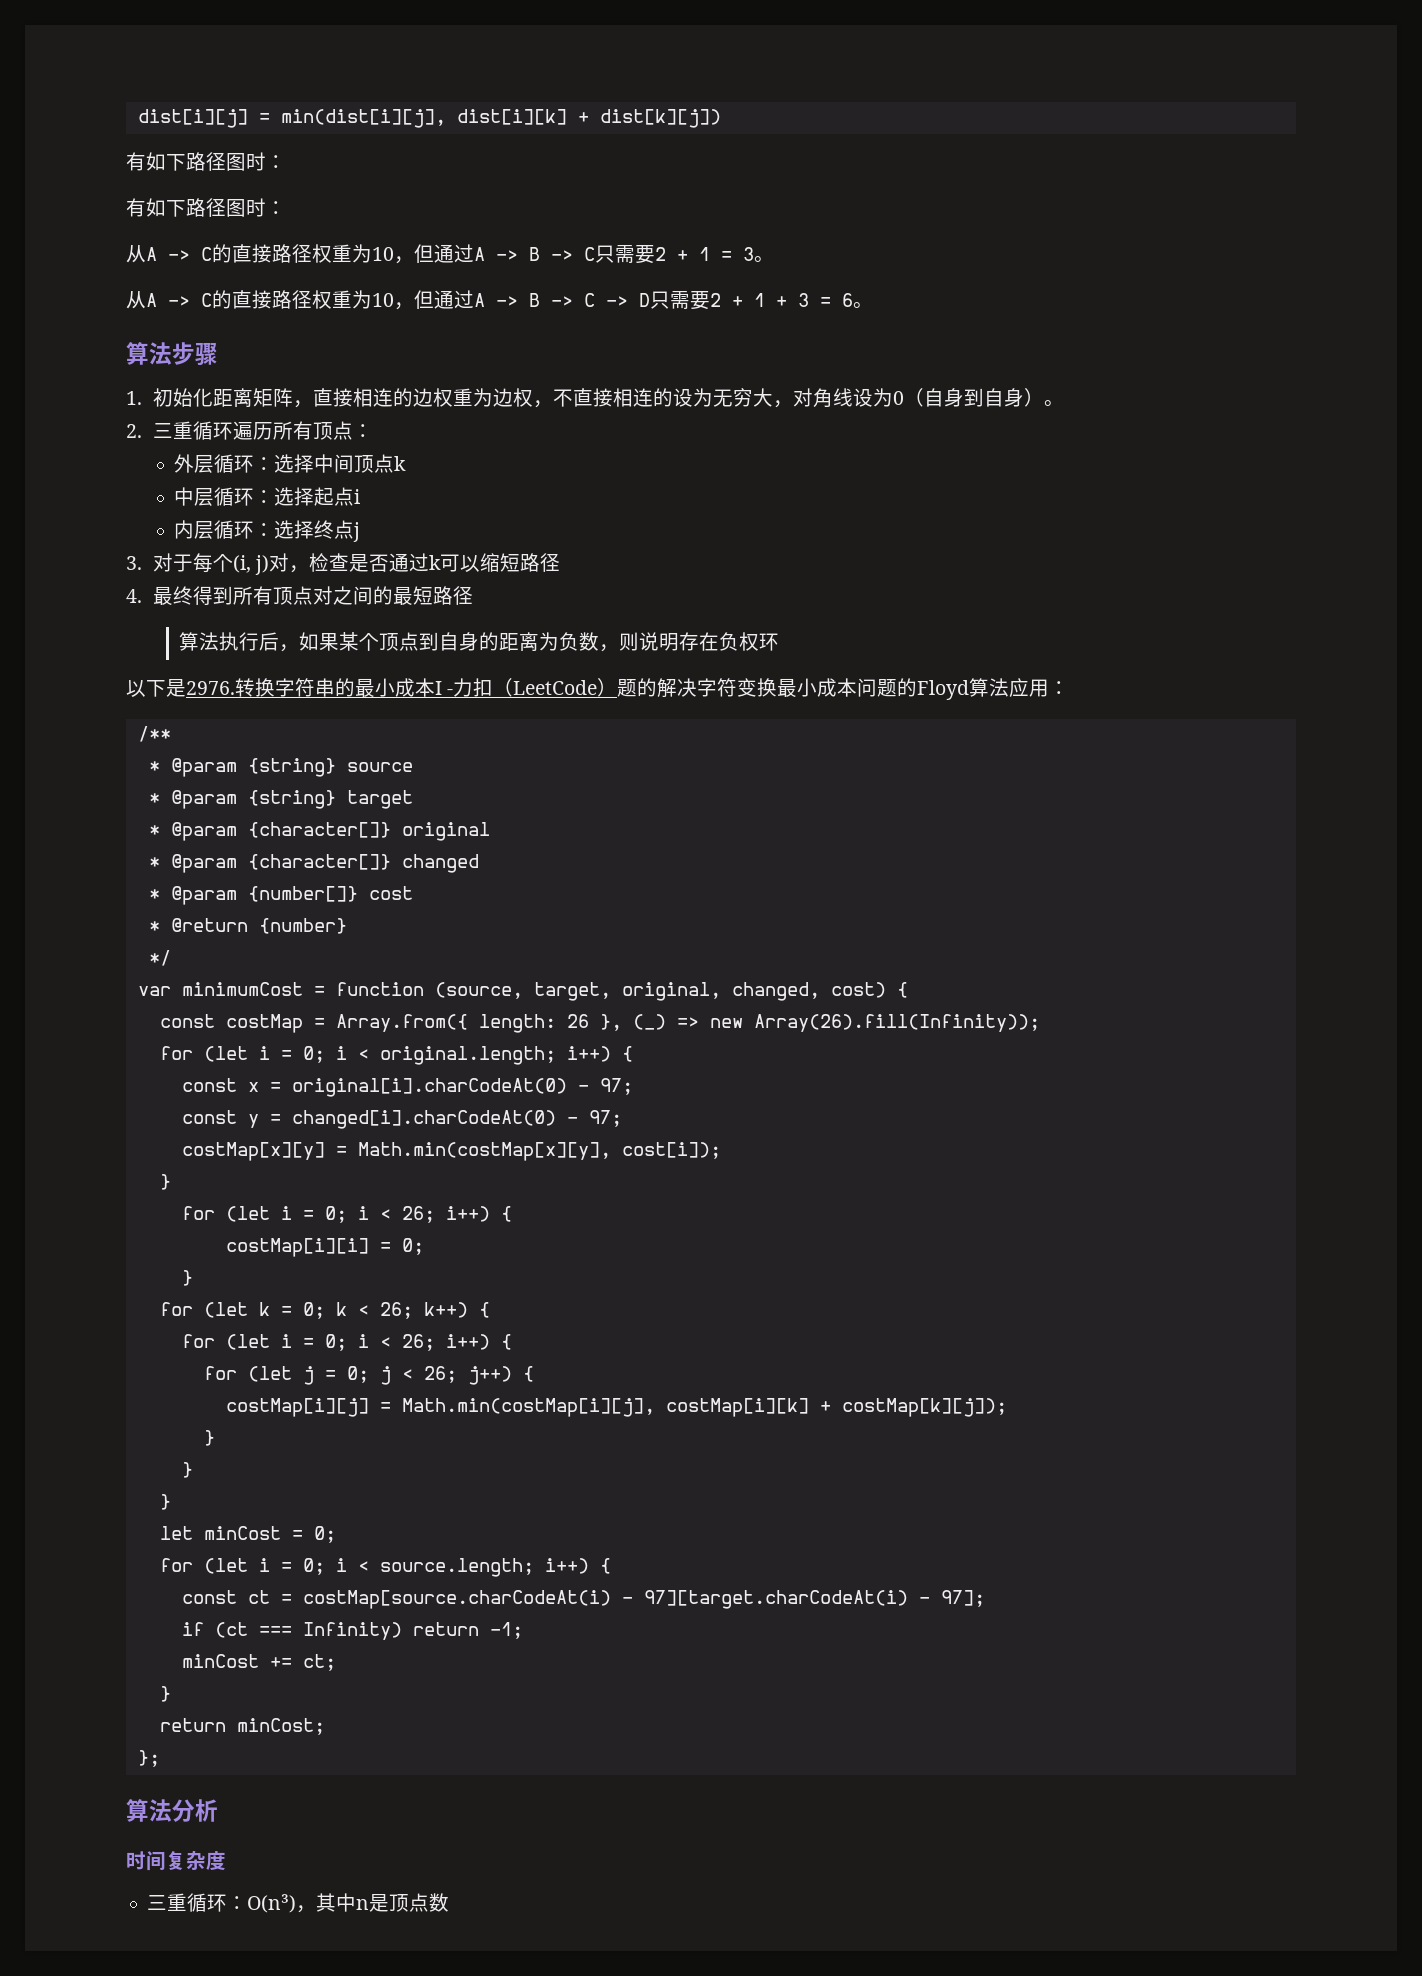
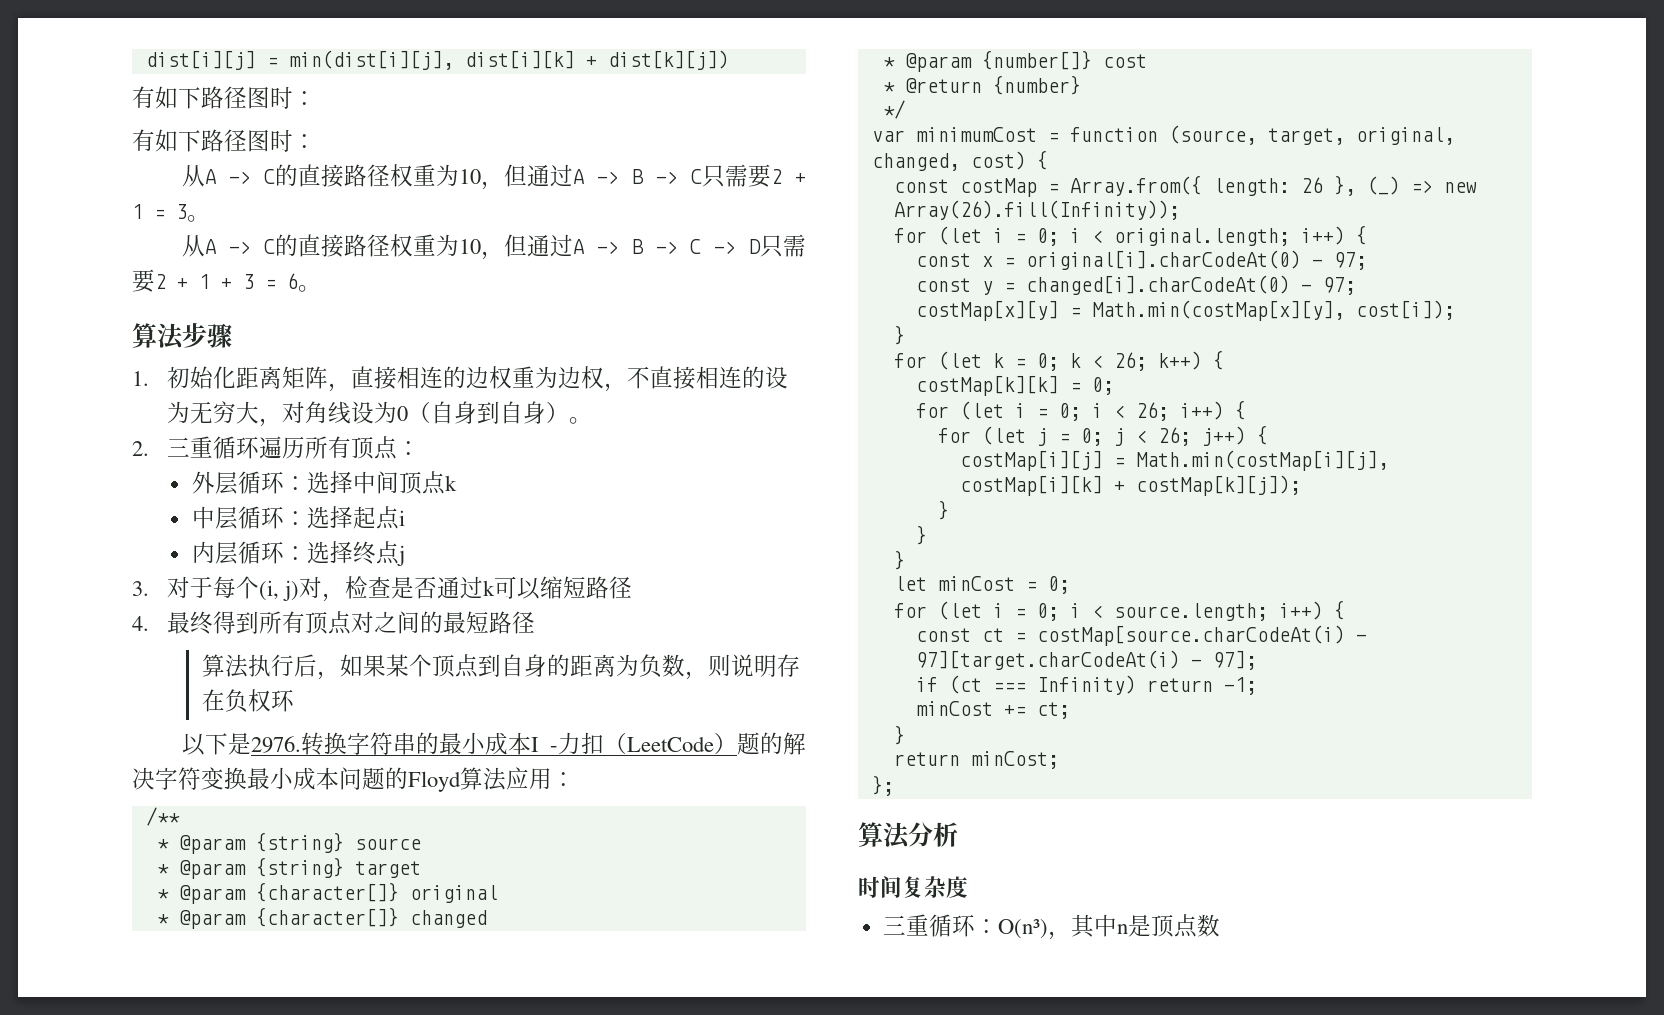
[181,1206,512,1223] [225,1238,424,1257] [181,1270,193,1286] // for (let i = 0; i < 26; i++) { // costMap[i][i] = 0; // } -> (905, 335) none
(490, 1310) none -> [915,375,1114,396] // costMap[k][k] = 0;

